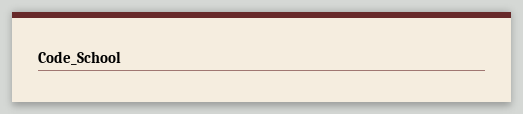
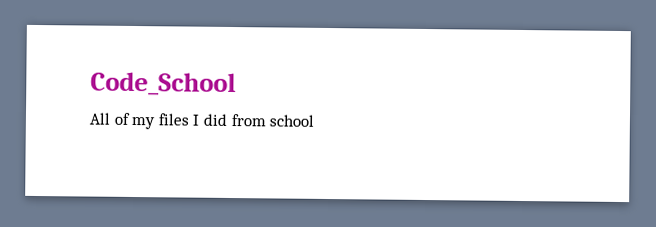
(121, 58) none -> [89,112,315,130] // All of my files I did from school

